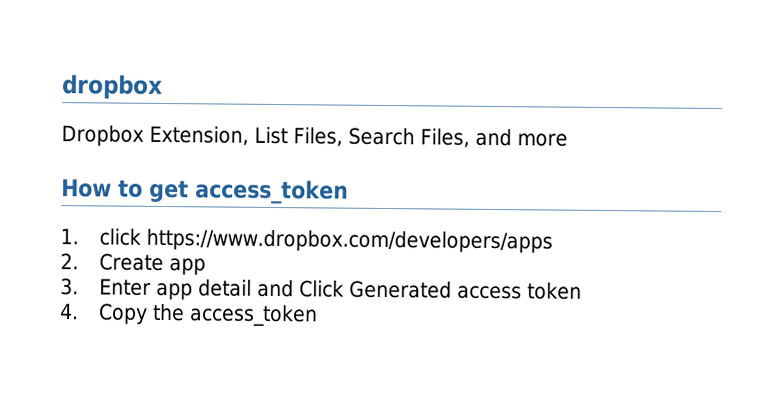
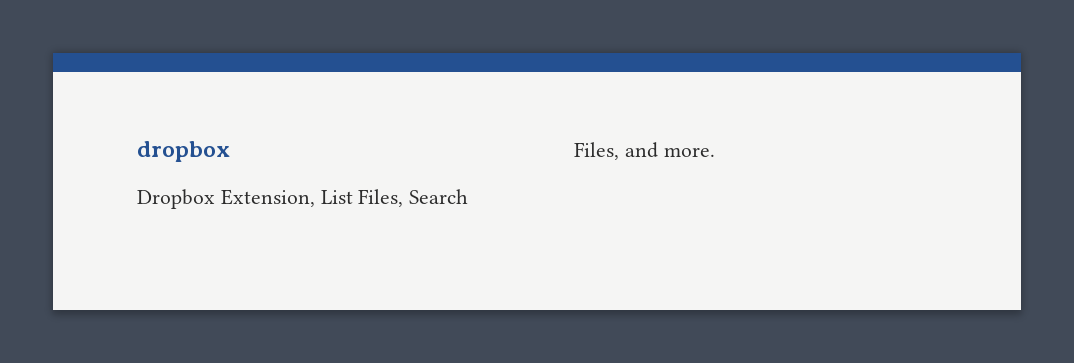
[516,133,568,147] [61,179,349,205] [60,228,554,254] [60,253,207,276] [60,278,583,301] [59,303,319,327] more // How to get access_token // 1. click https://www.dropbox.com/developers/apps // 2. Create app // 3. Enter app detail and Click Generated access token // 4. Copy the access_token -> [663,147,715,157] more.

